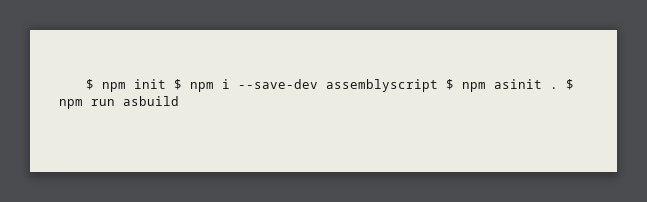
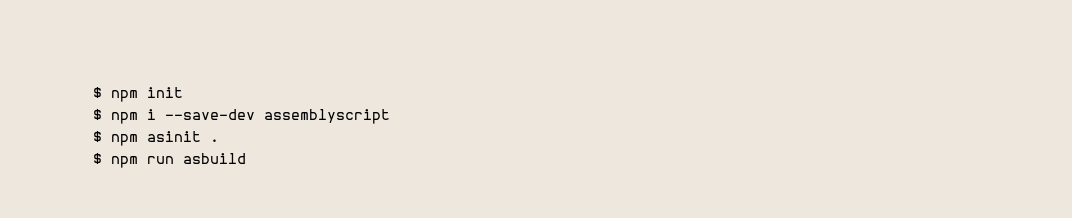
(166, 84) none -> (183, 92) //
(438, 85) none -> (390, 116) //
(558, 88) none -> (219, 140) //

